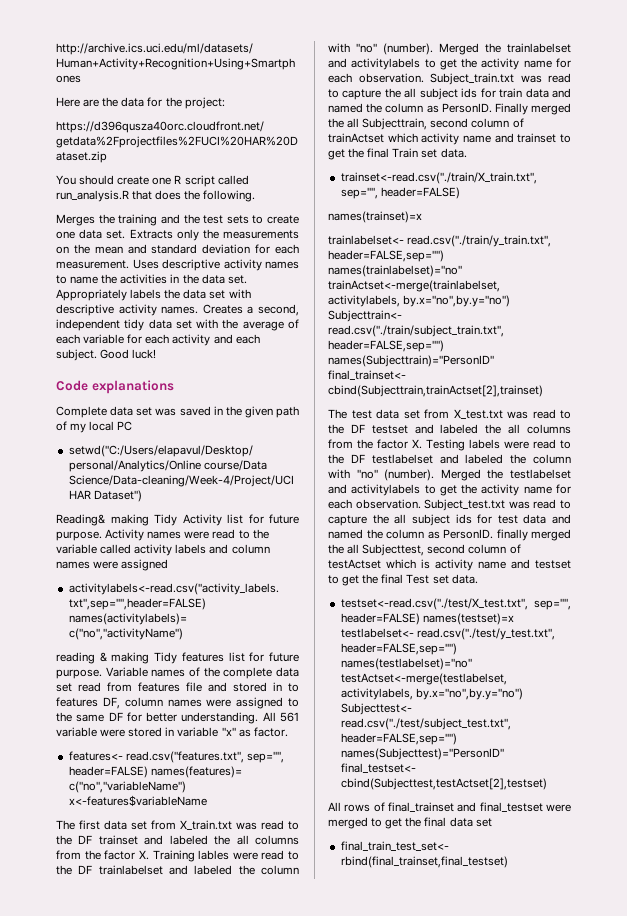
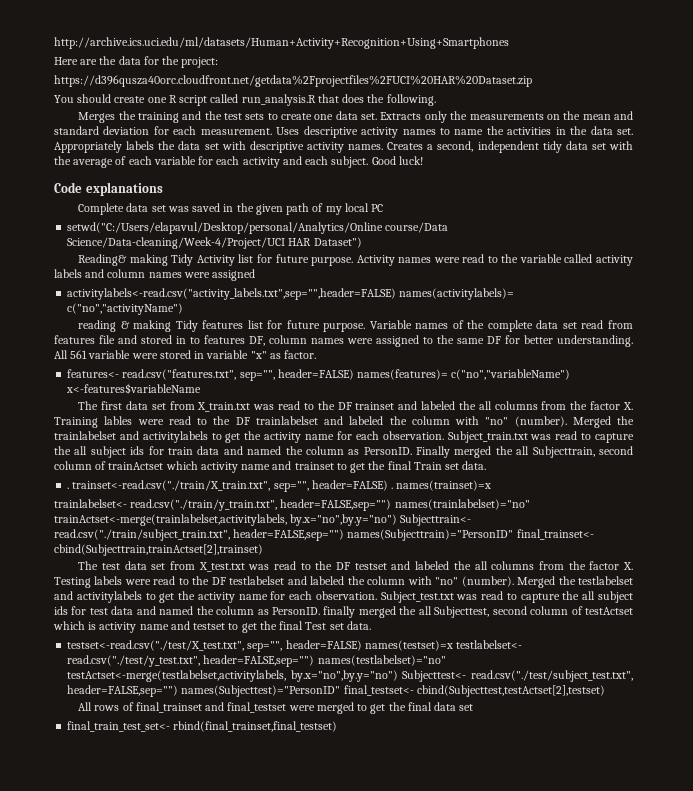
(467, 153) none -> [67,487,70,489] .
(460, 193) // -> [391,487,394,489] .

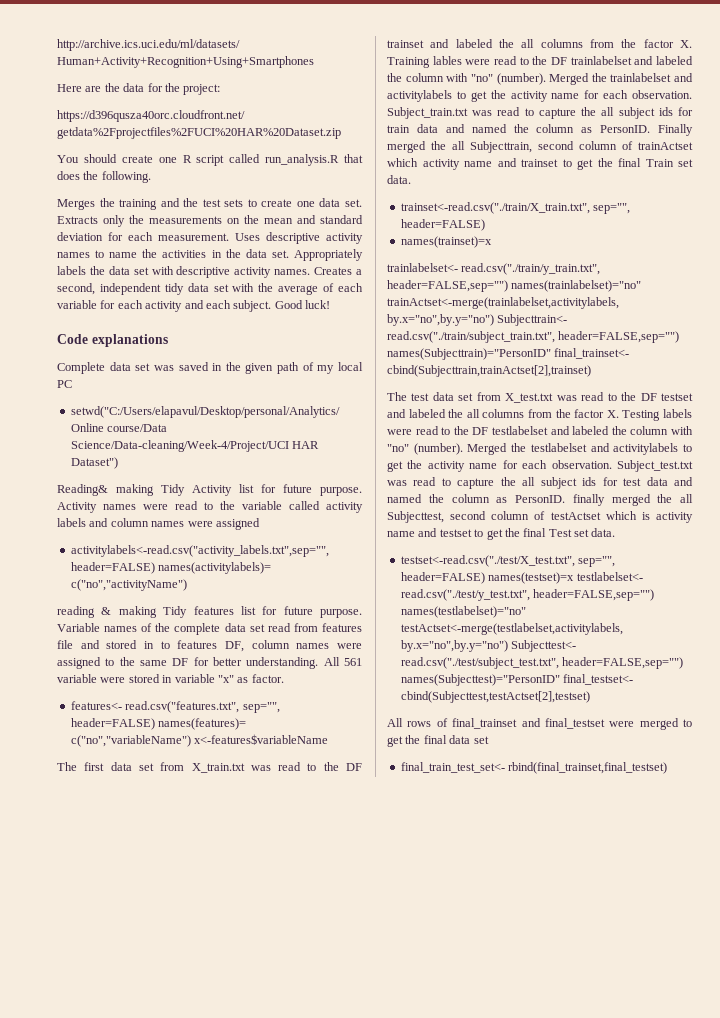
[67,487,70,489] . -> (411, 179) none
[391,487,394,489] . -> (485, 225) //

